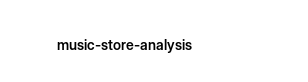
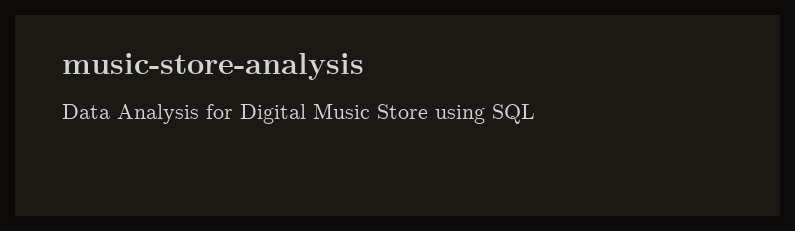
(192, 46) none -> [62,103,535,124] // Data Analysis for Digital Music Store using SQL

